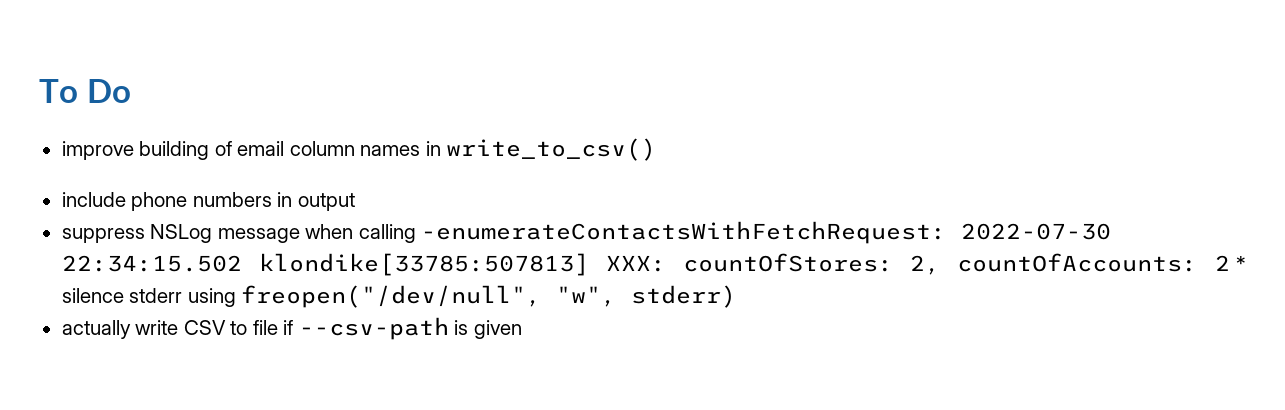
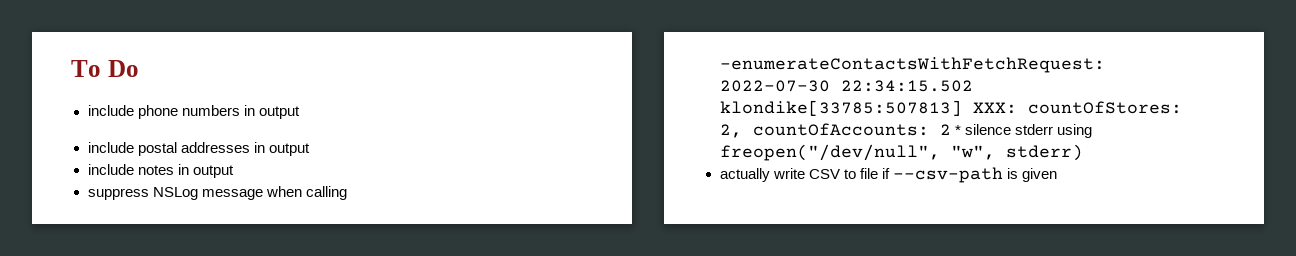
[61,138,657,161] // improve building of email column names in write_to_csv() -> (139, 68) none
(355, 202) none -> [87,142,310,156] [87,164,234,178] // include postal addresses in output // include notes in output

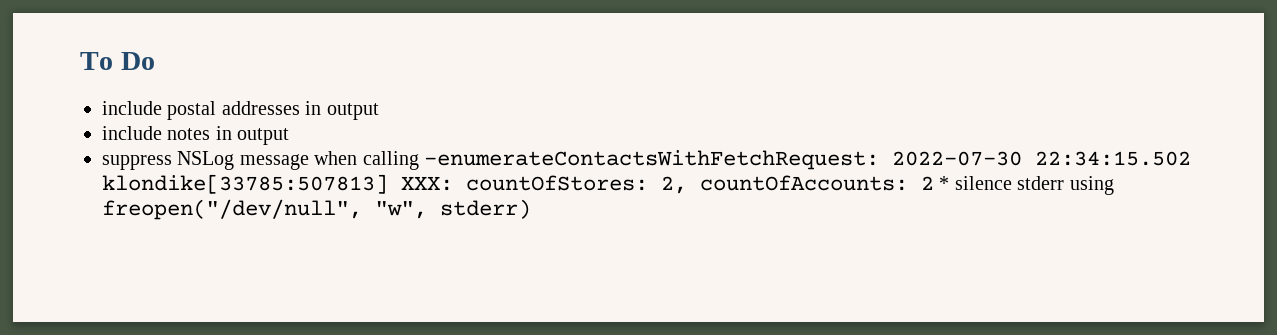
[87,105,300,119] // include phone numbers in output -> (155, 61) none
[719,167,1057,183] // actually write CSV to file if --csv-path is given -> (531, 209) none

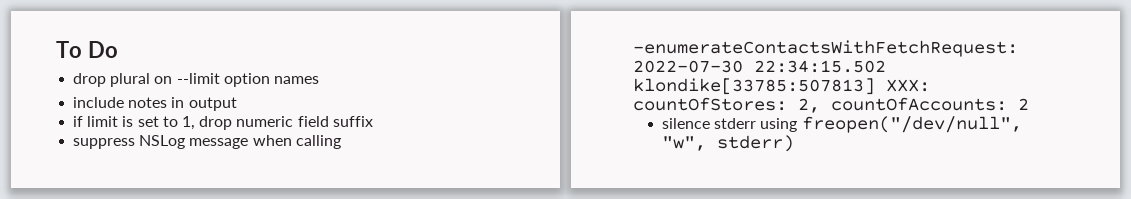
[102,101,379,120] [102,126,290,145] include postal addresses in output // include notes in output -> [73,73,319,87] [73,97,237,111] [73,116,373,130] drop plural on --limit option names // include notes in output // if limit is set to 1, drop numeric field suffix
[939,176,950,190] * -> (1030, 104) //

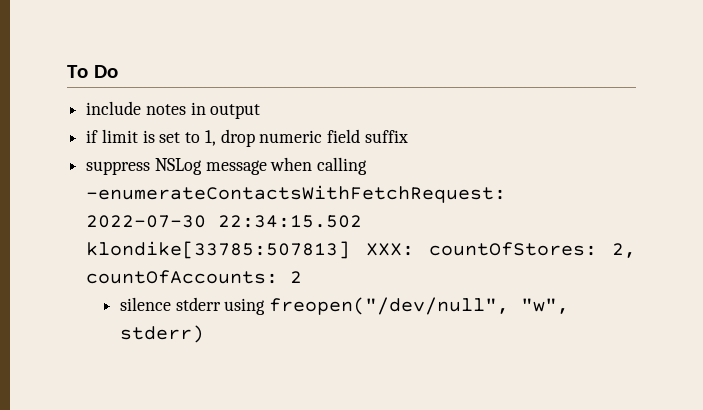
[73,73,319,87] // drop plural on --limit option names -> (118, 71) none

